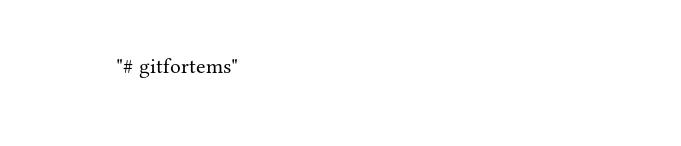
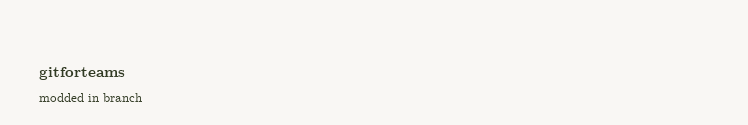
[116,58,238,78] "# gitfortems" -> [39,67,125,80] [39,93,142,102] gitforteams // modded in branch

